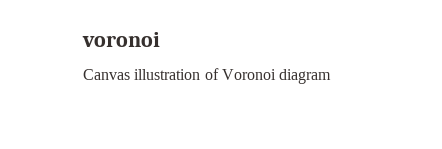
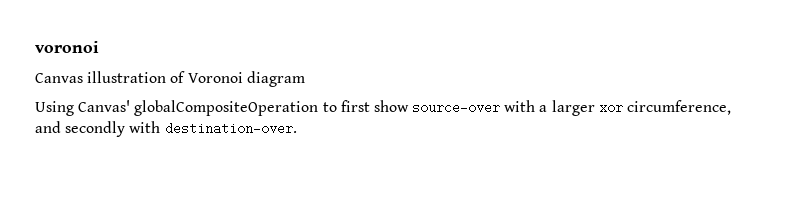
(332, 76) none -> [35,100,732,116] [35,121,297,137] // Using Canvas' globalCompositeOperation to first show source-over with a larger xor circumference, and secondly with destination-over.

